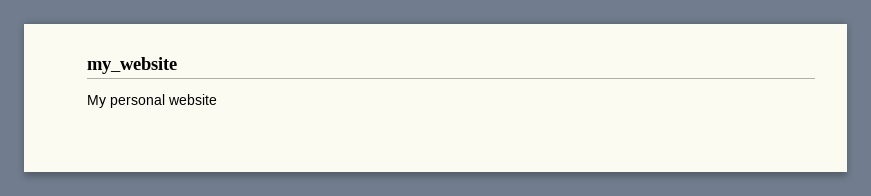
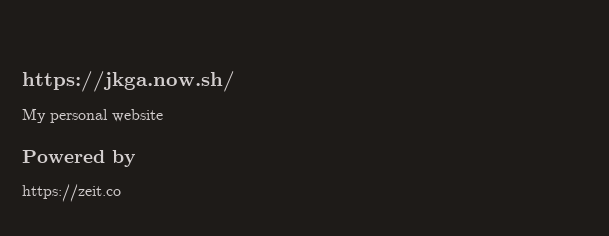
[87,57,177,74] my_website -> [22,71,235,92] https://jkga.now.sh/
(217, 99) none -> [22,150,136,167] [22,184,121,202] // Powered by // https://zeit.co

